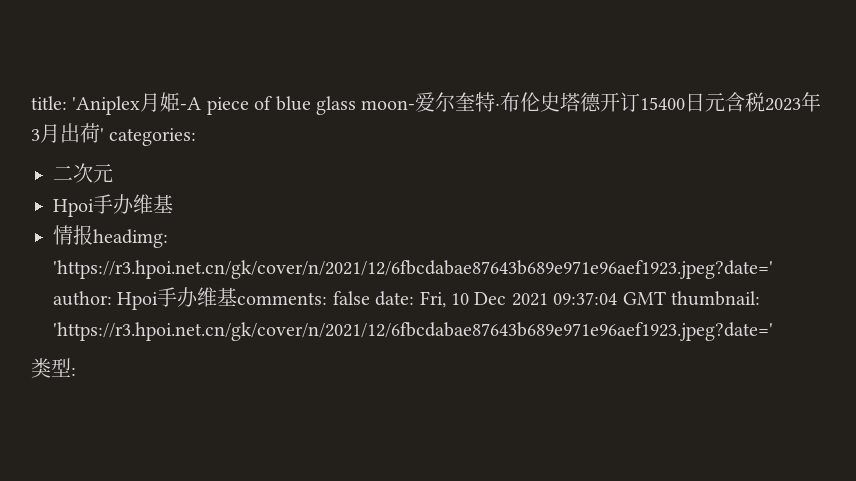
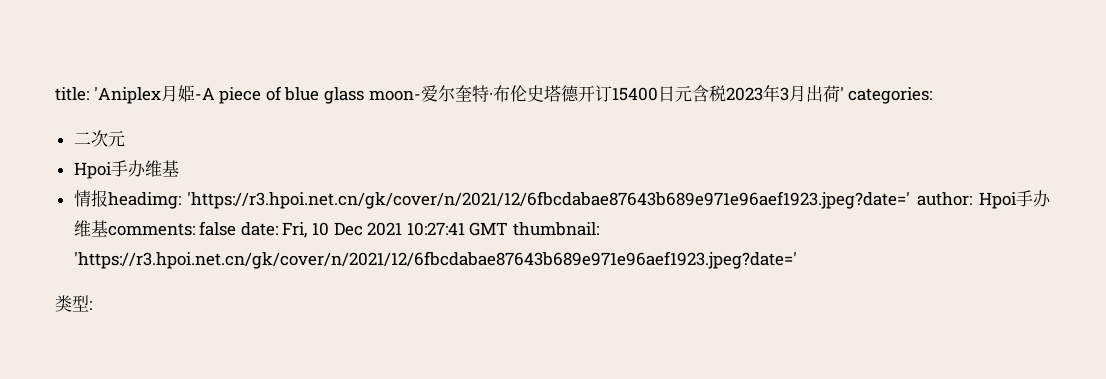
[553,292,618,305] 09:37:04 -> [406,222,465,236] 10:27:41

